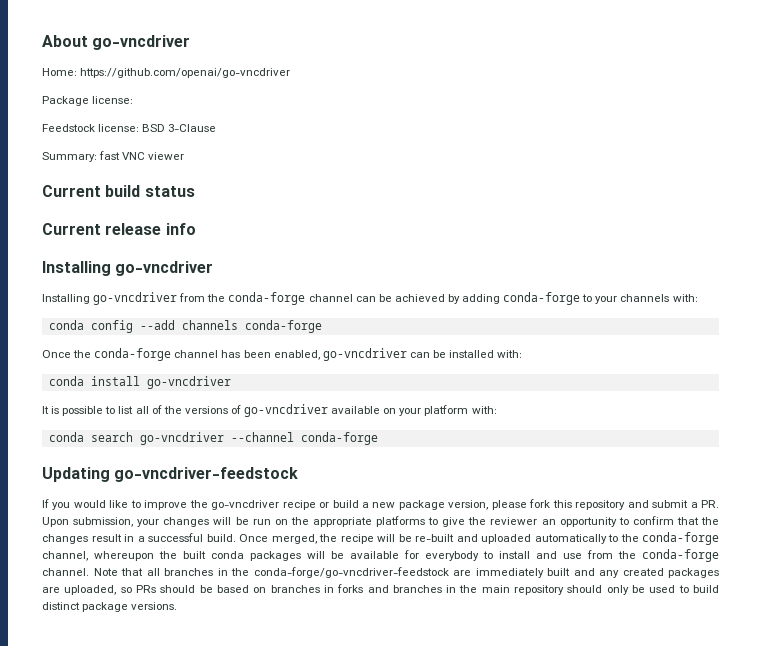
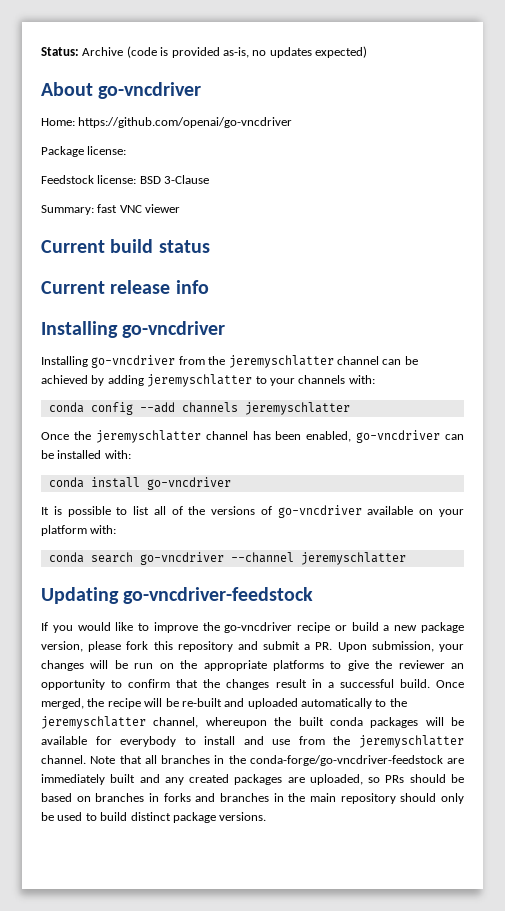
(42, 41) none -> [41,46,367,58] Status: Archive (code is provided as-is, no updates expected) //
[228,292,306,305] conda-forge -> [228,355,334,368] jeremyschlatter
[503,292,581,305] conda-forge -> [147,374,253,387] jeremyschlatter
[244,320,322,333] conda-forge -> [244,402,350,415] jeremyschlatter
[94,348,172,361] conda-forge -> [95,430,201,443] jeremyschlatter
[300,432,378,445] conda-forge -> [300,552,406,565] jeremyschlatter
[642,532,719,545] conda-forge -> [41,716,146,729] jeremyschlatter
[642,549,719,562] conda-forge -> [358,735,464,748] jeremyschlatter

